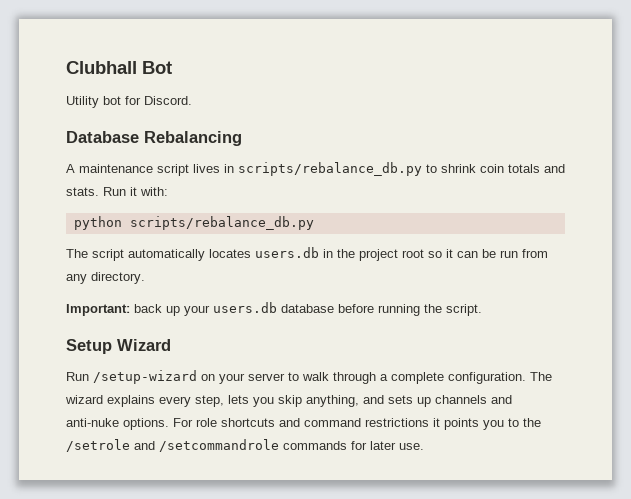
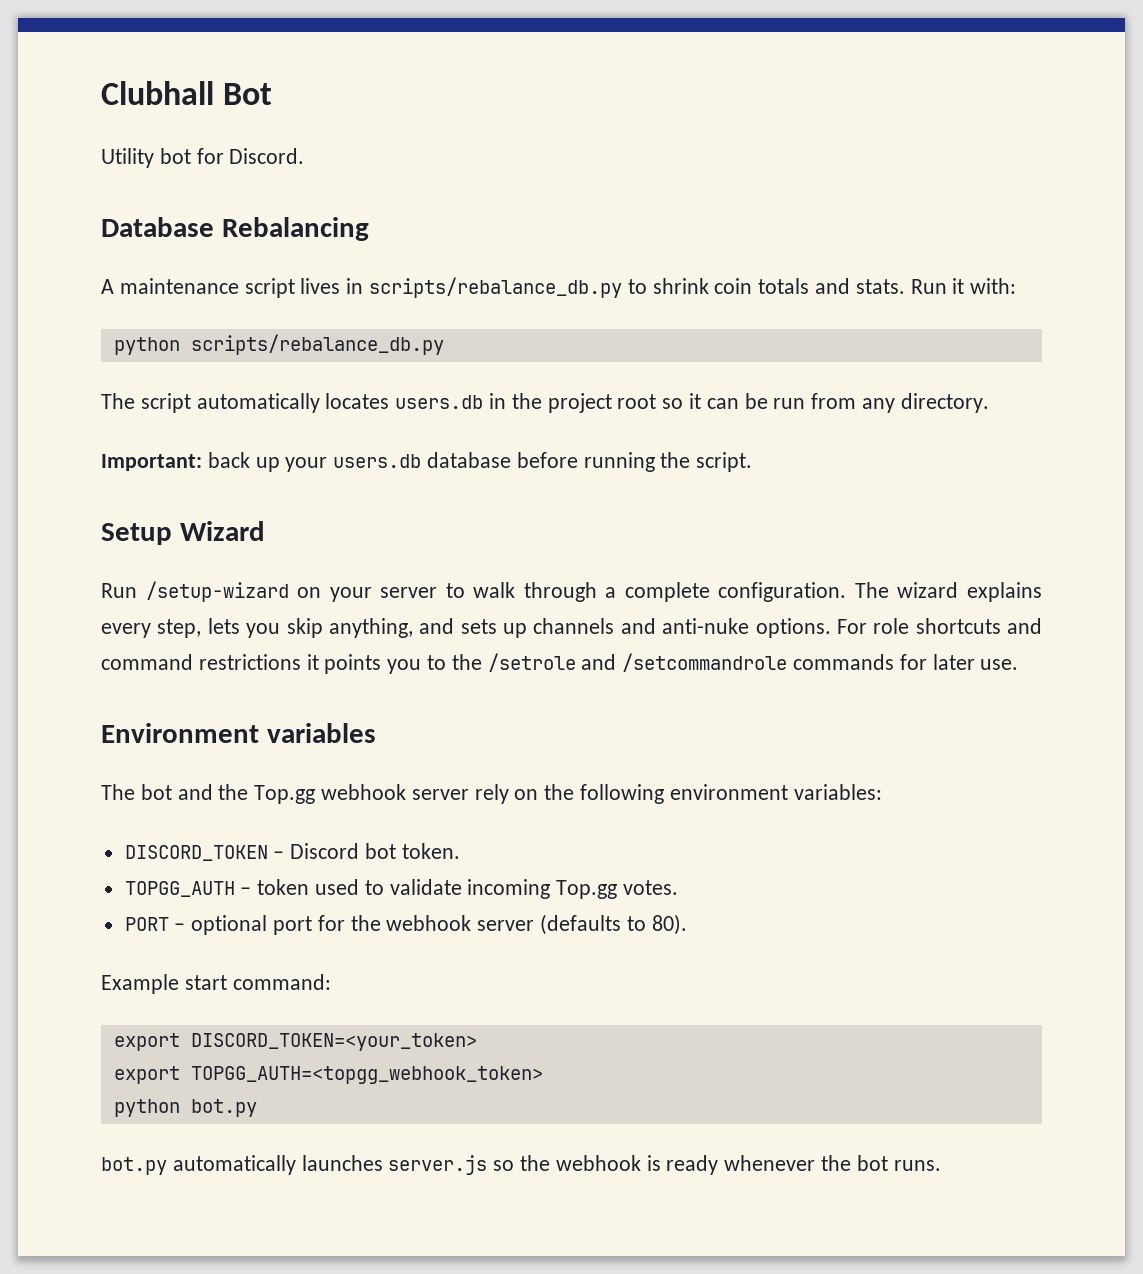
(424, 446) none -> [101,723,376,743] [101,784,882,804] [124,843,460,861] [124,879,679,899] [124,914,687,935] [101,974,331,994] [113,1033,477,1051] [113,1066,543,1084] [113,1099,257,1117] [101,1155,941,1175] // Environment variables // The bot and the Top.gg webhook server rely on the following environment variables: // DISCORD_TOKEN – Discord bot token. // TOPGG_AUTH – token used to validate incoming Top.gg votes. // PORT – optional port for the webhook server (defaults to 80). // Example start command: // export DISCORD_TOKEN=<your_token> // export TOPGG_AUTH=<topgg_webhook_token> // python bot.py // bot.py automatically launches server.js so the webhook is ready whenever the bot runs.

